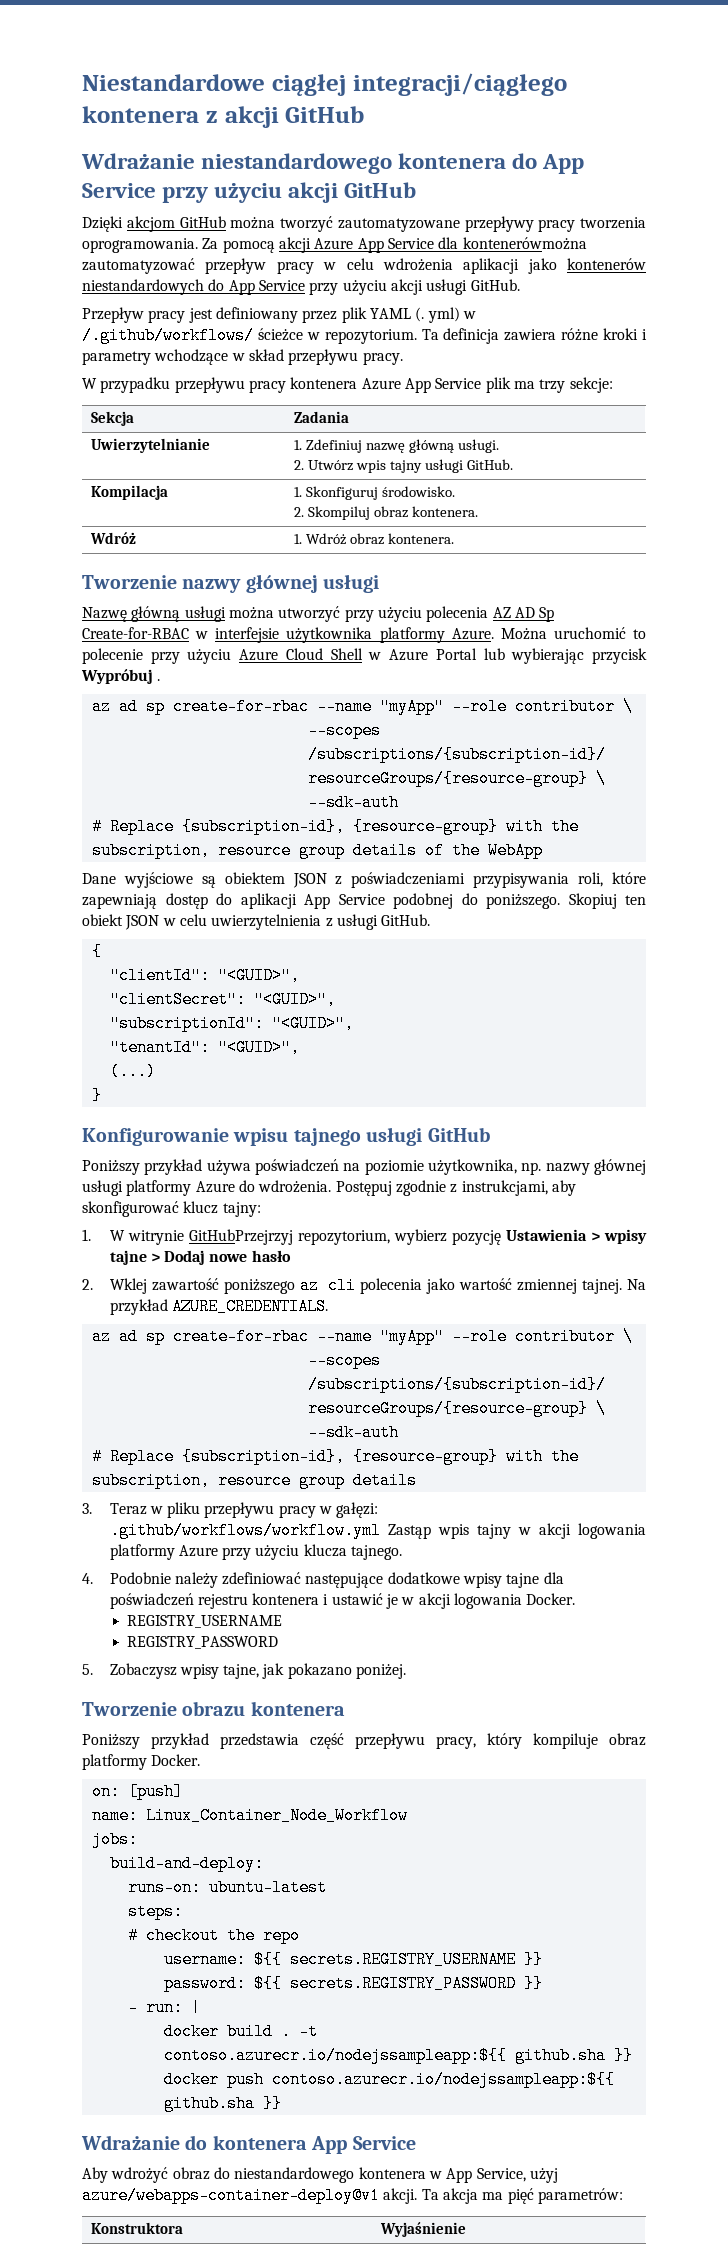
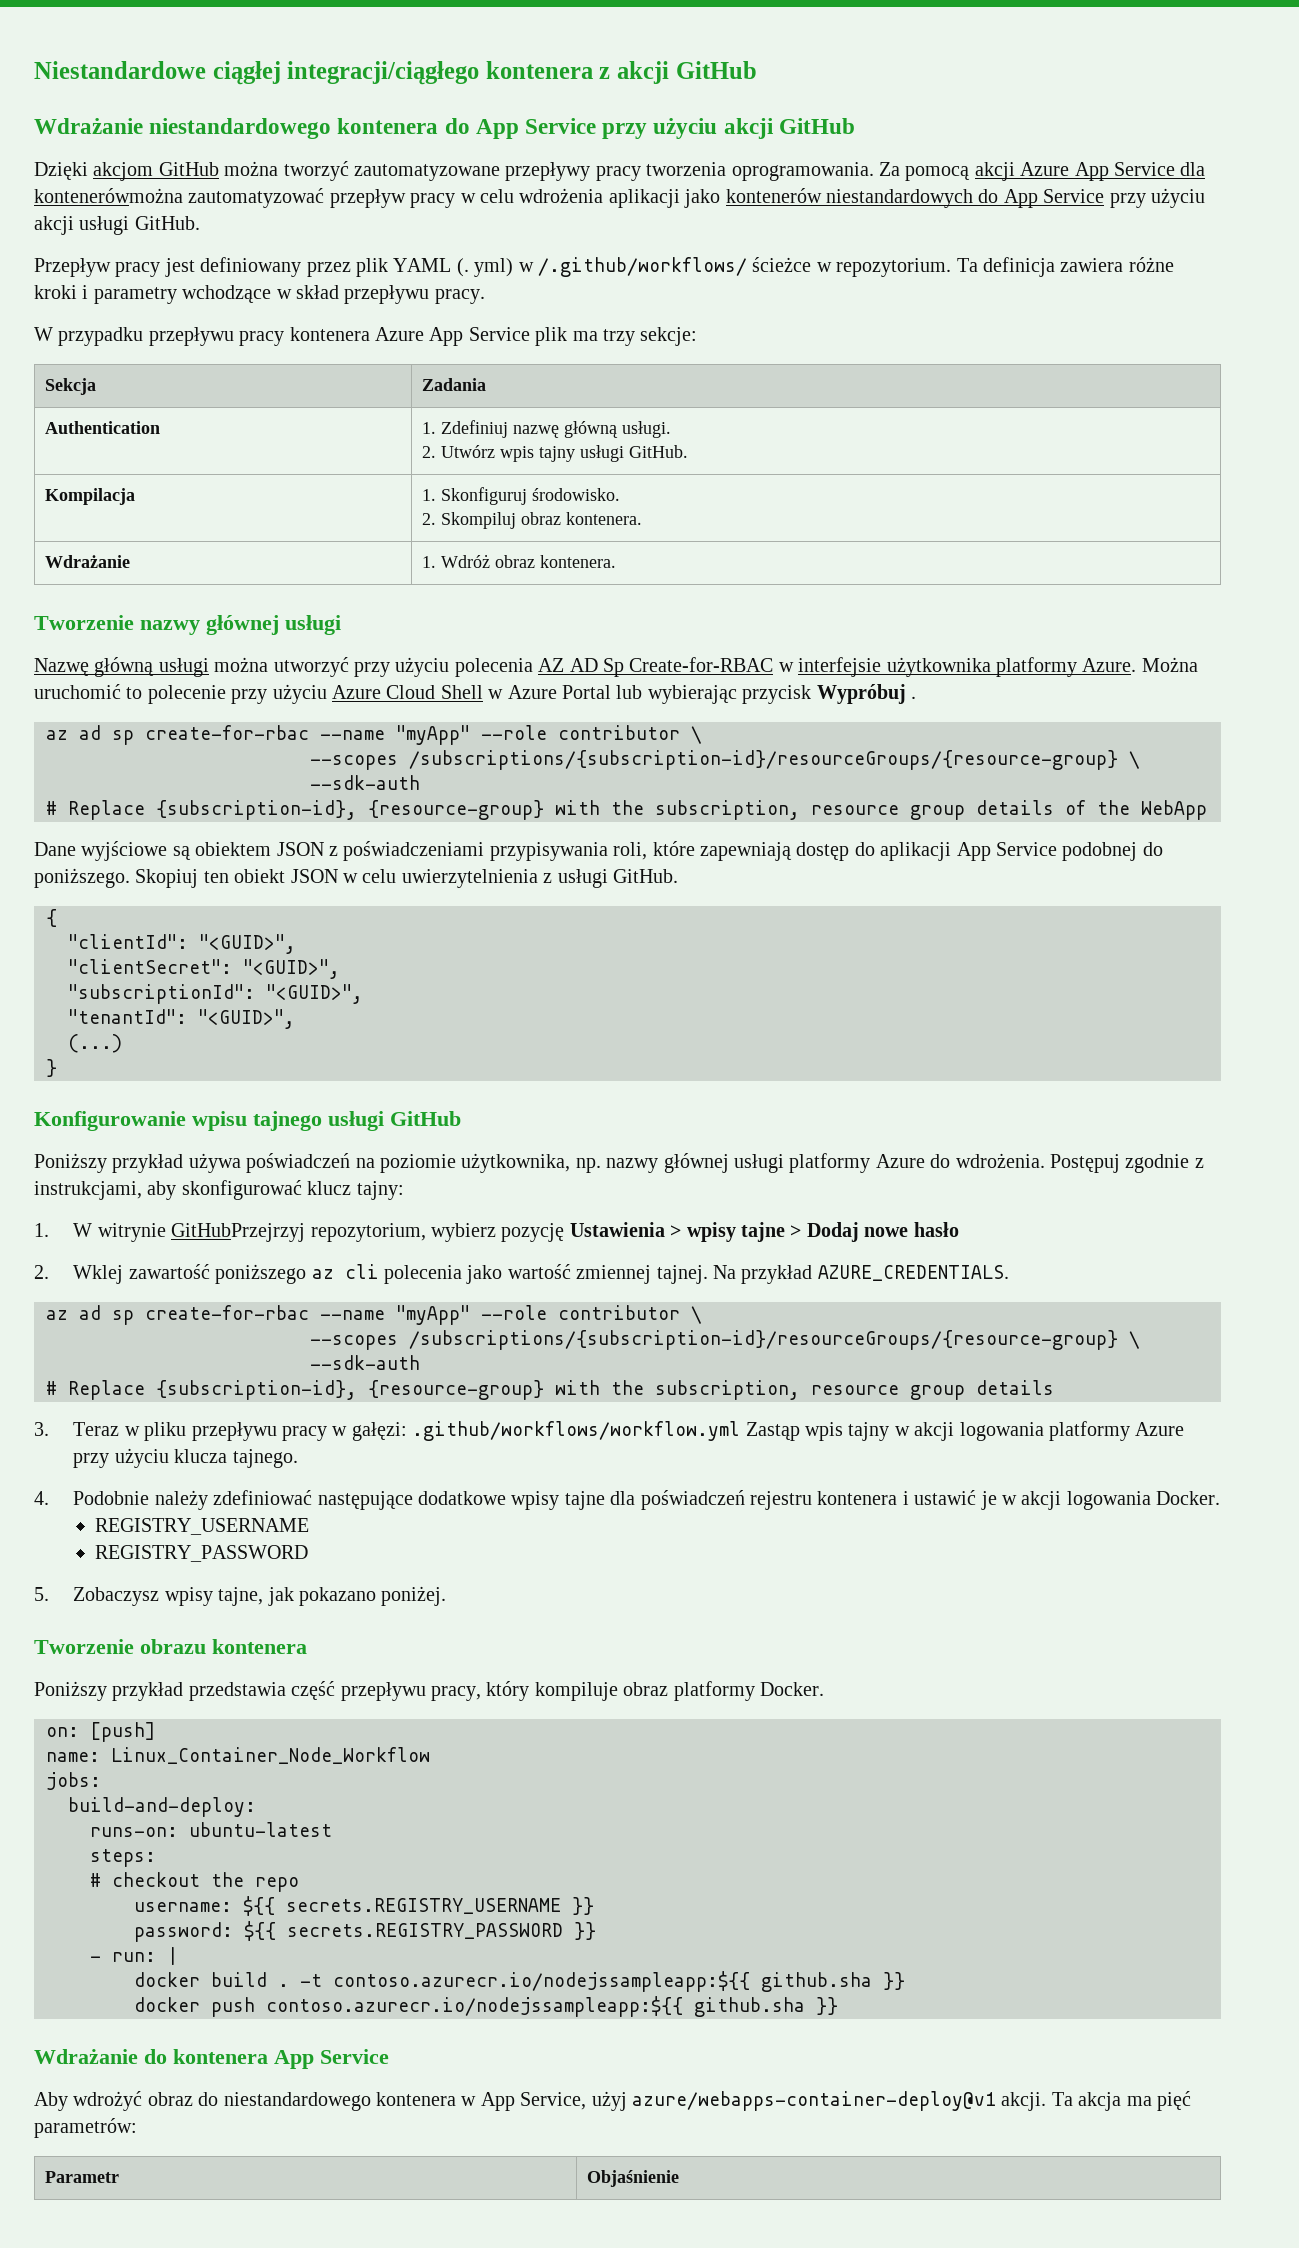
[91,438,211,453] Uwierzytelnianie -> [44,421,160,434] Authentication
[90,532,137,544] Wdróż -> [44,555,130,568] Wdrażanie
[91,2222,184,2234] [380,2222,467,2237] Konstruktora | Wyjaśnienie -> [44,2171,119,2183] [586,2170,679,2187] Parametr | Objaśnienie

